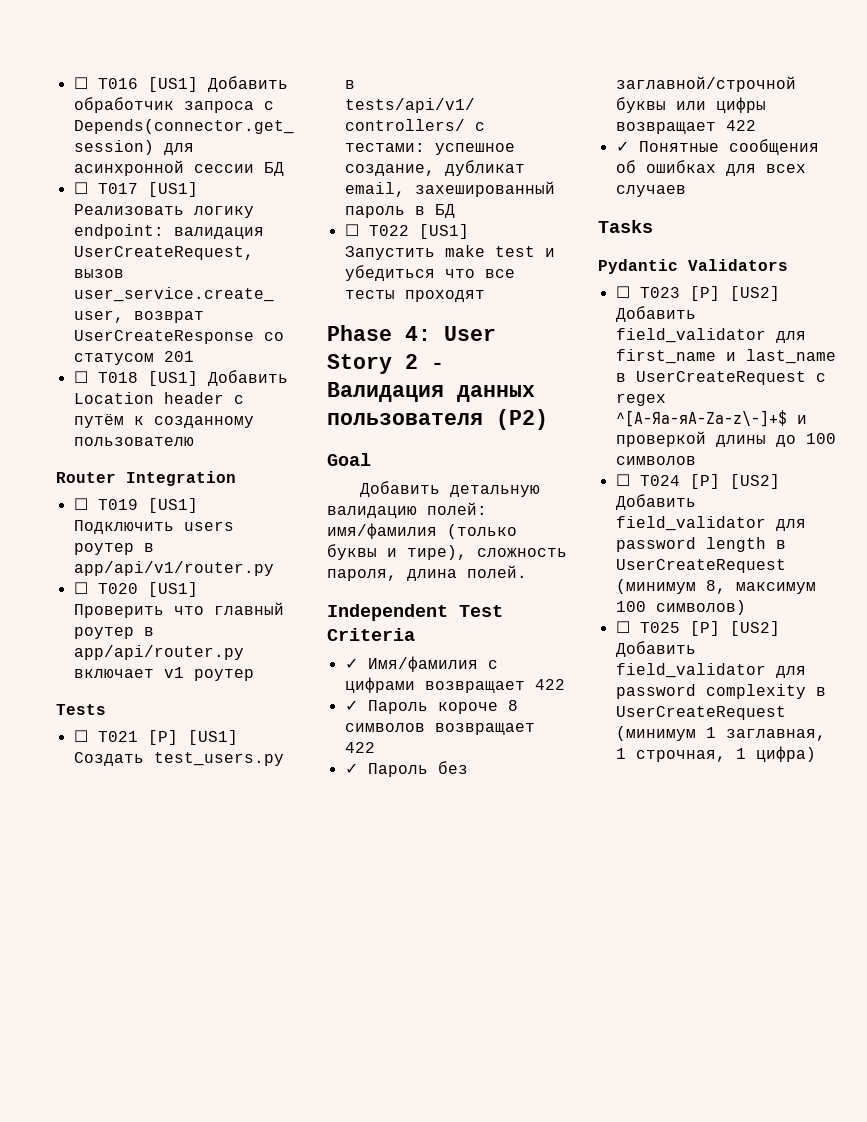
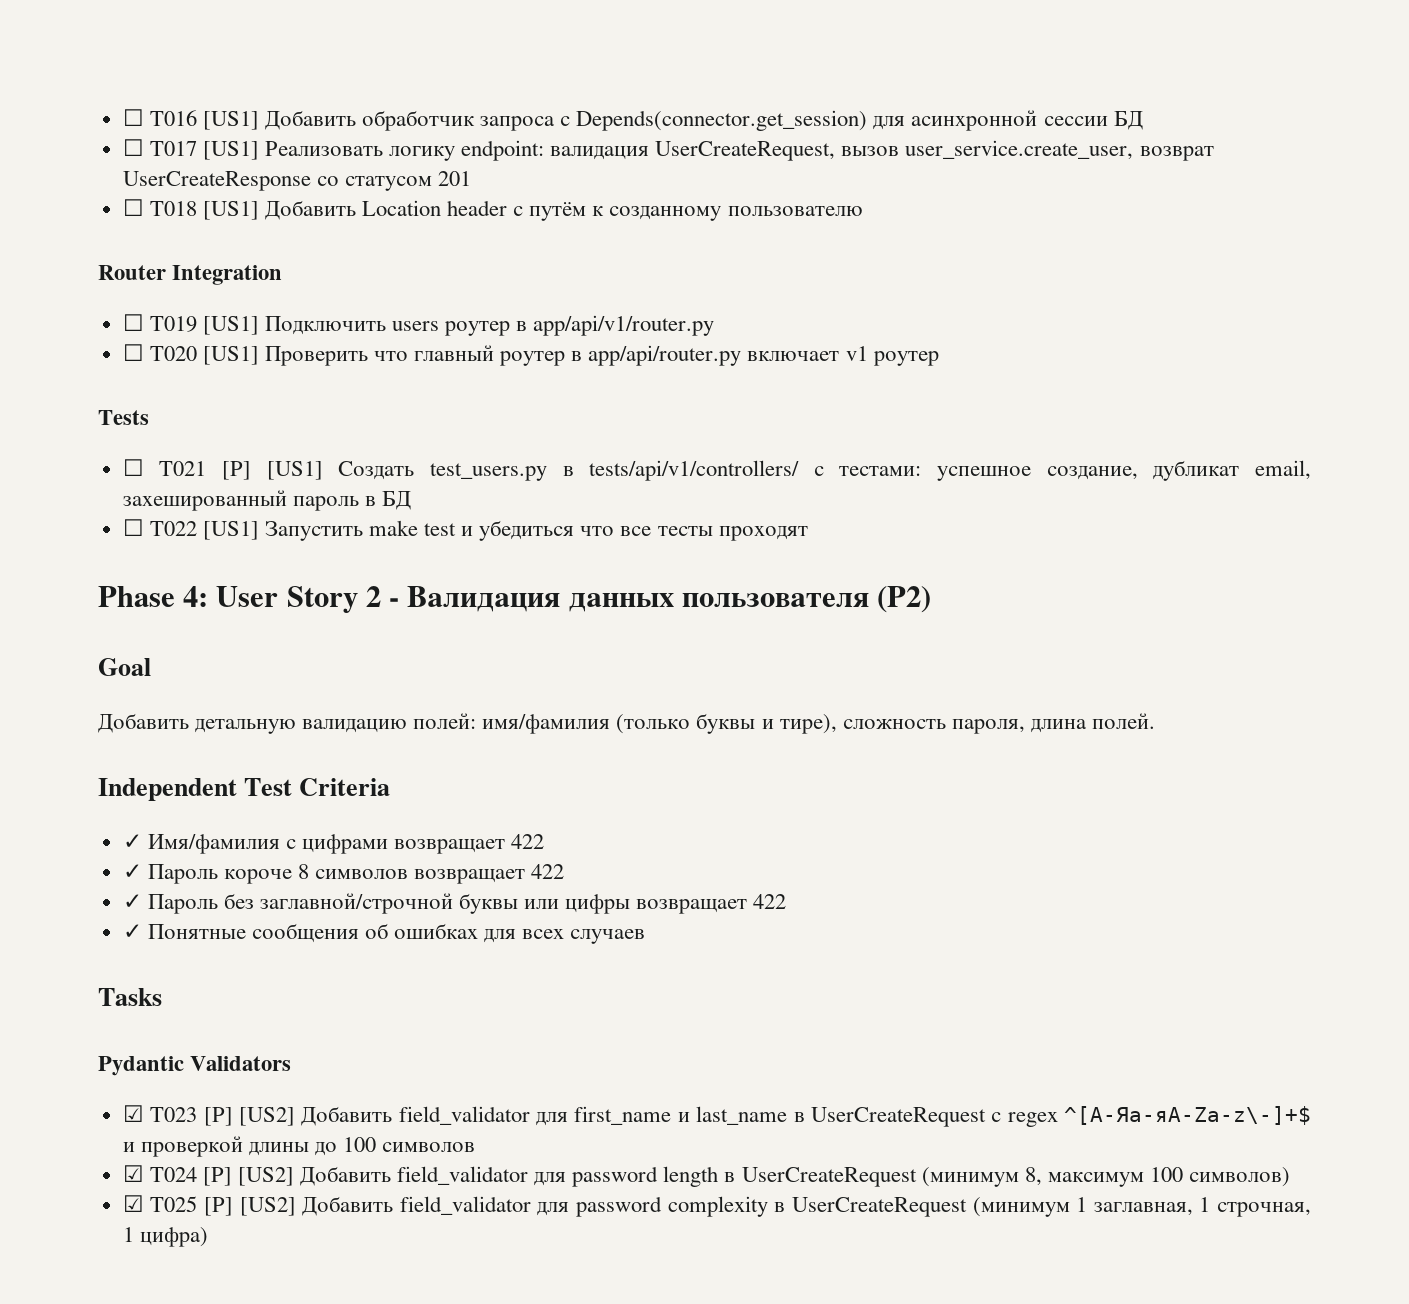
[615,286,630,298] ☐ -> [122,1105,144,1122] ☑
[615,474,630,486] ☐ -> [122,1165,144,1182] ☑
[615,621,630,633] ☐ -> [122,1195,144,1212] ☑

